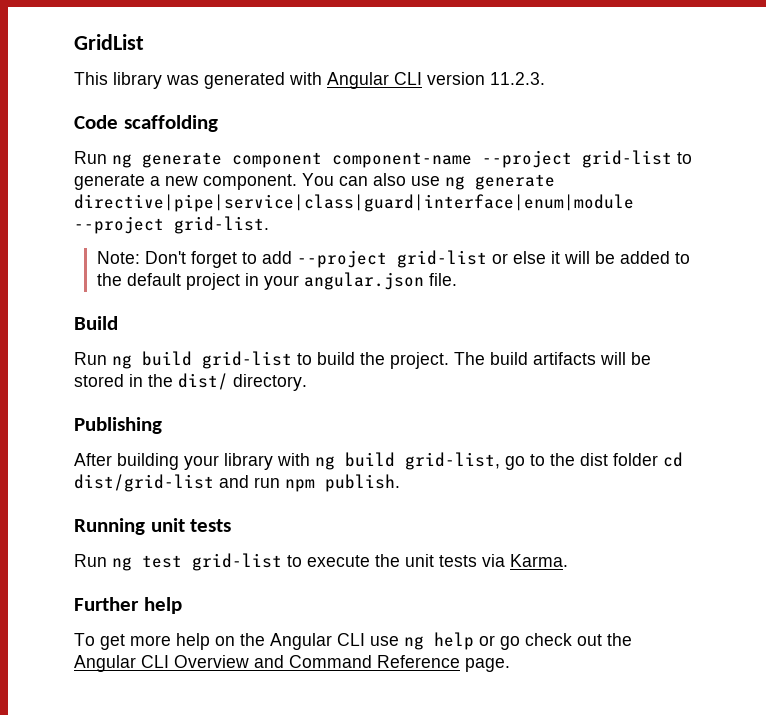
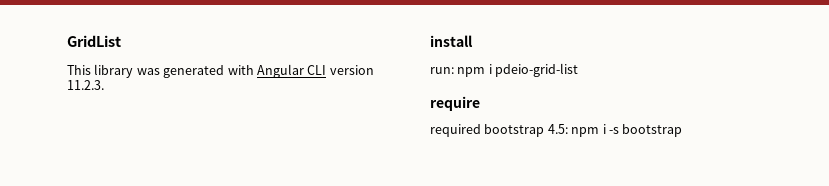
[74,115,218,132] [74,150,692,168] [74,173,555,190] [74,194,634,212] [74,216,269,234] [96,250,690,268] [96,272,457,290] [74,316,118,330] [74,351,651,369] [74,373,307,391] [74,417,162,434] [74,452,683,470] [74,474,400,492] [74,518,232,535] [74,553,568,571] [74,597,182,614] [74,632,632,650] [74,655,510,672] Code scaffolding // Run ng generate component component-name --project grid-list to generate a new component. You can also use ng generate directive|pipe|service|class|guard|interface|enum|module --project grid-list. // Note: Don't forget to add --project grid-list or else it will be added to the default project in your angular.json file. // Build // Run ng build grid-list to build the project. The build artifacts will be stored in the dist/ directory. // Publishing // After building your library with ng build grid-list, go to the dist folder cd dist/grid-list and run npm publish. // Running unit tests // Run ng test grid-list to execute the unit tests via Karma. // Further help // To get more help on the Angular CLI use ng help or go check out the Angular CLI Overview and Command Reference page. -> [430,35,473,47] [430,63,579,77] [430,96,480,111] [430,124,683,137] install // run: npm i pdeio-grid-list // require // required bootstrap 4.5: npm i -s bootstrap

